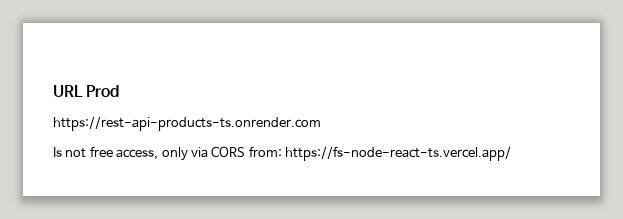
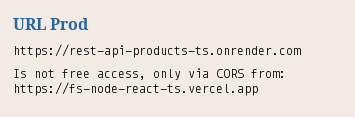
[285,146,511,161] https://fs-node-react-ts.vercel.app/ -> [13,82,258,96] https://fs-node-react-ts.vercel.app

